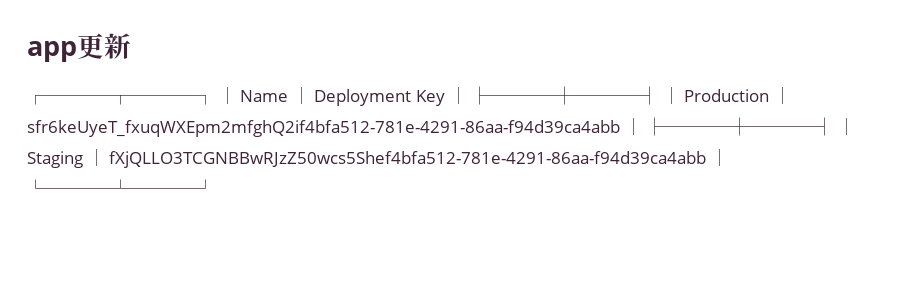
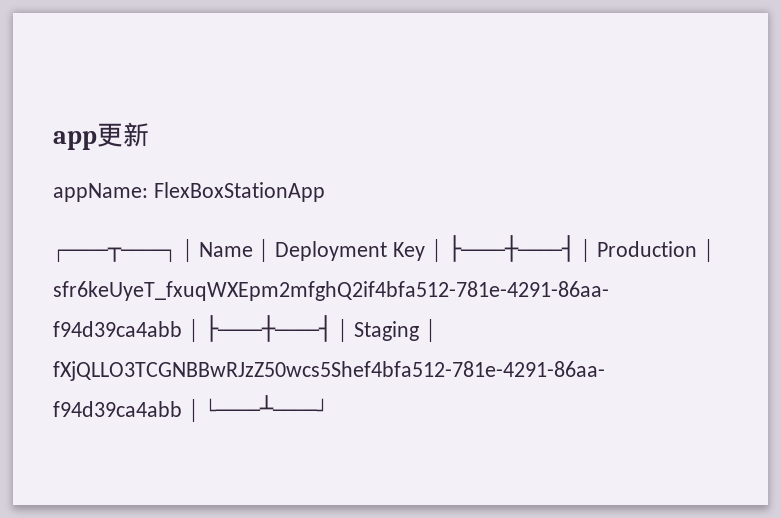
(131, 46) none -> [53,182,325,202] // appName: FlexBoxStationApp

